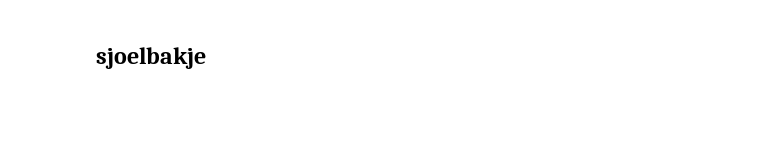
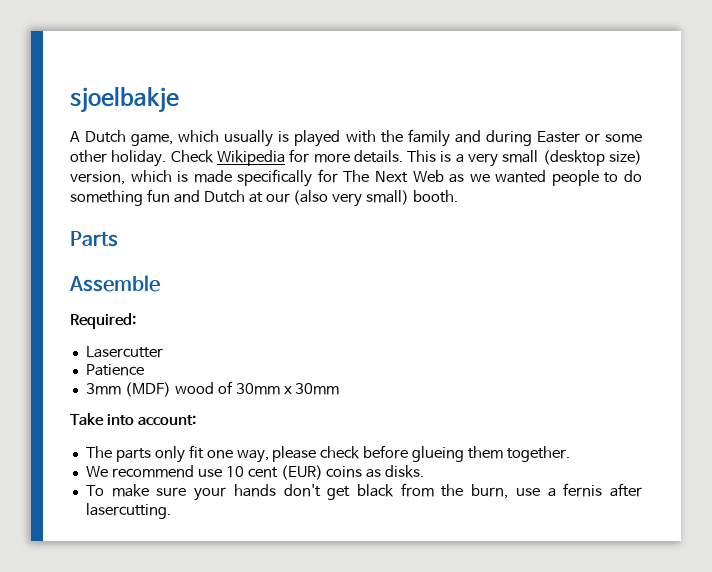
(206, 58) none -> [70,129,642,147] [70,149,643,167] [70,169,642,187] [70,189,459,207] [70,231,118,247] [69,275,160,292] [70,313,136,329] [85,346,163,358] [85,364,144,376] [85,381,340,397] [70,413,196,426] [85,445,571,463] [85,465,425,480] [85,483,642,501] [85,503,171,519] // A Dutch game, which usually is played with the family and during Easter or some other holiday. Check Wikipedia for more details. This is a very small (desktop size) version, which is made specifically for The Next Web as we wanted people to do something fun and Dutch at our (also very small) booth. // Parts // Assemble // Required: // Lasercutter // Patience // 3mm (MDF) wood of 30mm x 30mm // Take into account: // The parts only fit one way, please check before glueing them together. // We recommend use 10 cent (EUR) coins as disks. // To make sure your hands don't get black from the burn, use a fernis after lasercutting.

